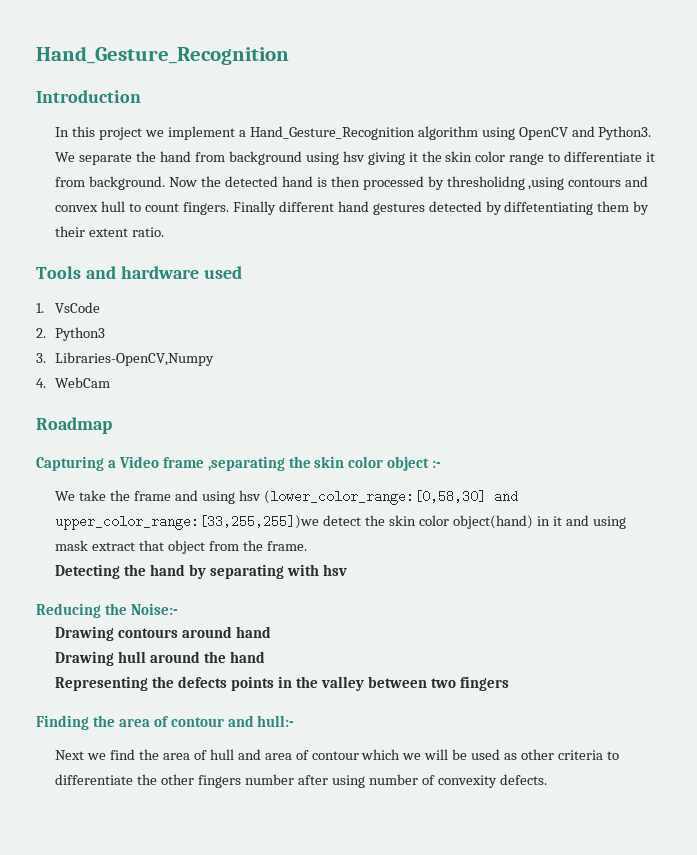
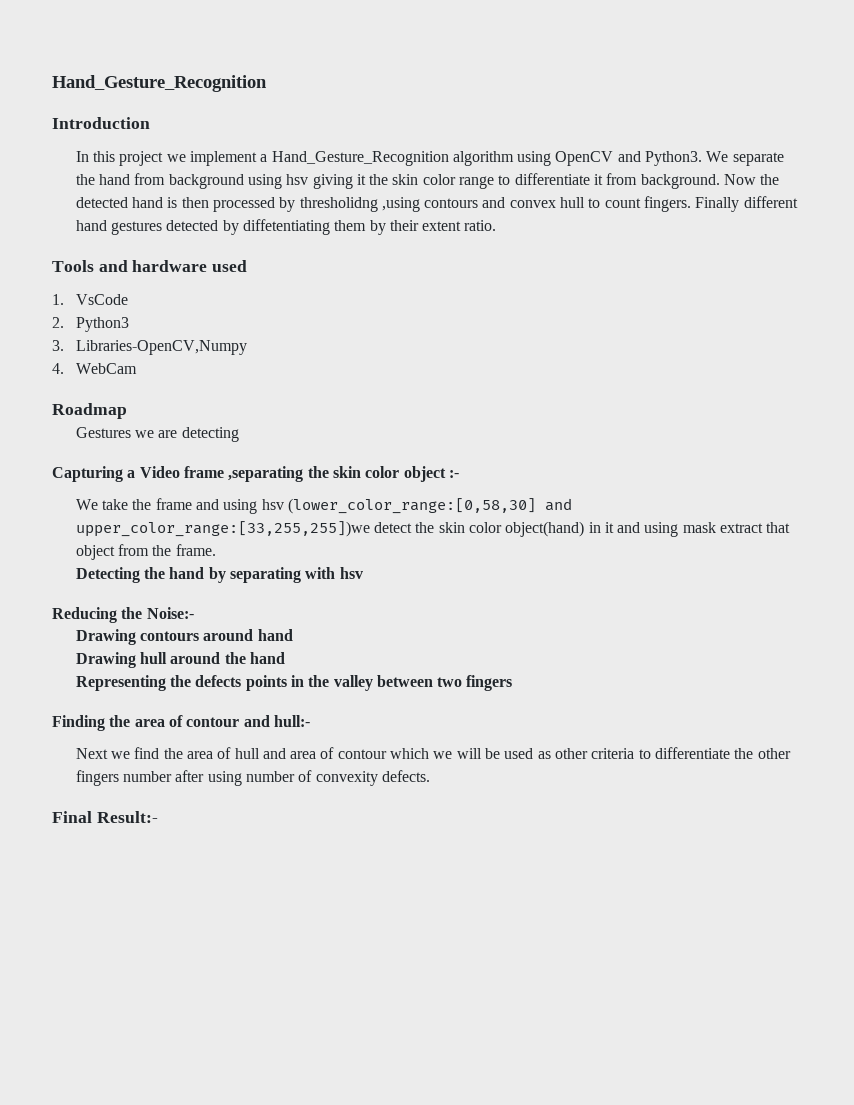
(112, 425) none -> [75,427,239,442] // Gestures we are detecting
(547, 779) none -> [52,811,158,823] // Final Result:-

